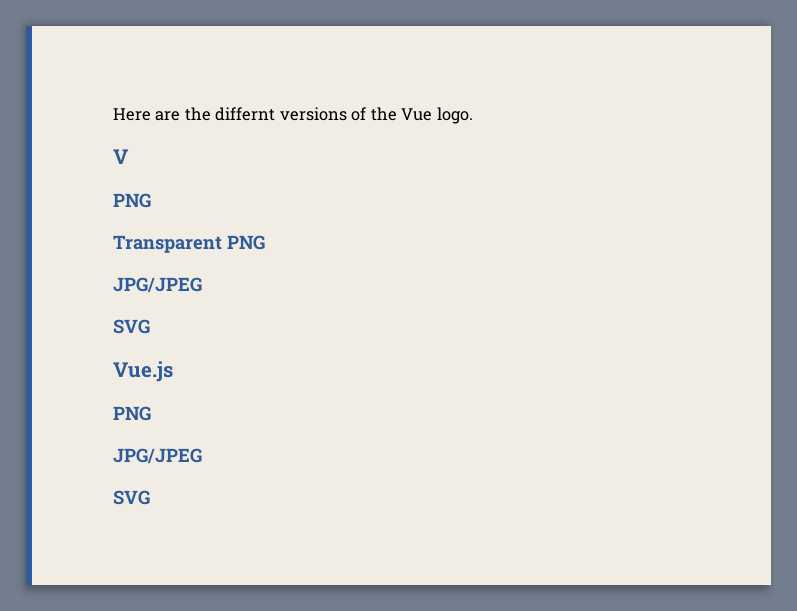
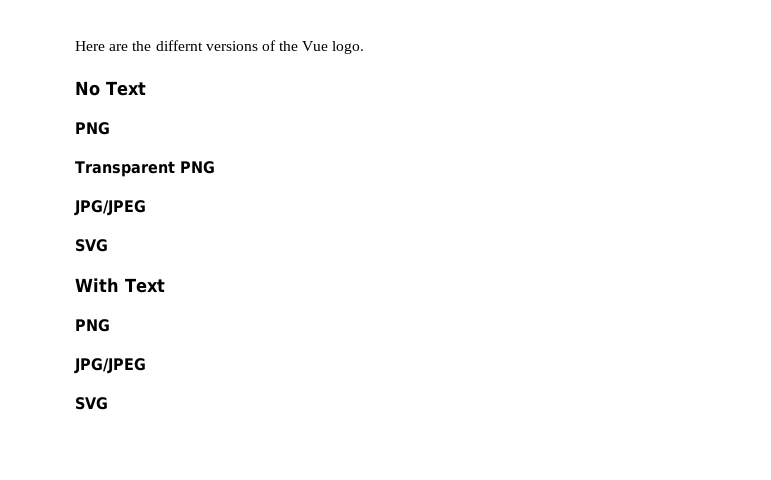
[113,149,129,164] V -> [75,81,146,96] No Text
[113,361,173,382] Vue.js -> [75,278,165,293] With Text

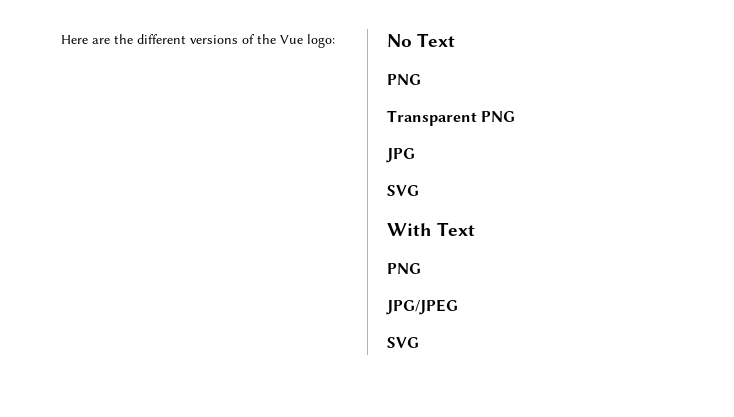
[155,40,203,51] differnt -> [137,34,186,44] different
[332,41,365,54] logo. -> [307,34,335,48] logo:
[74,200,146,216] JPG/JPEG -> [386,148,415,163] JPG

